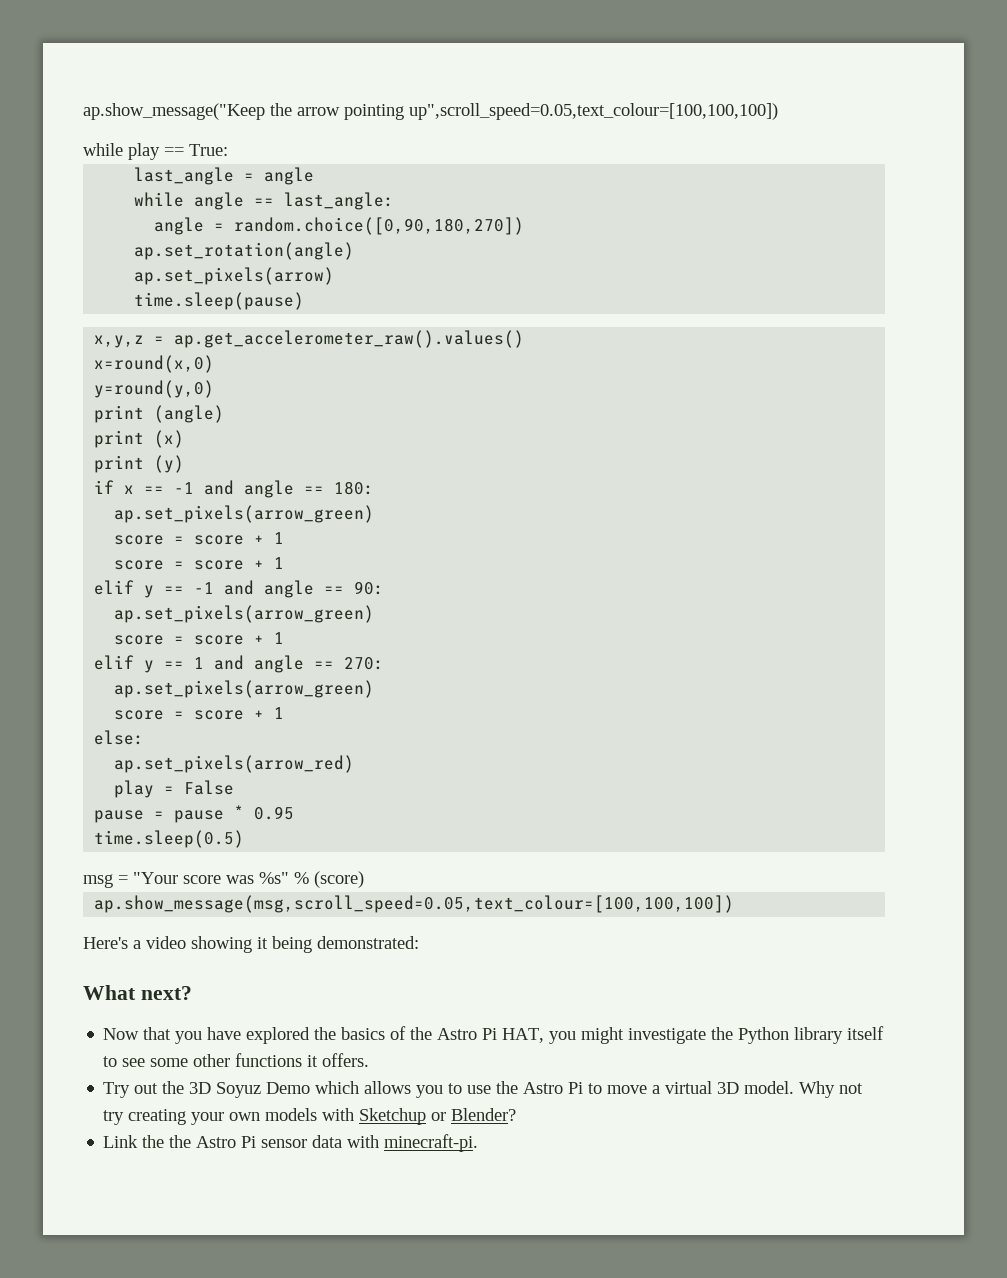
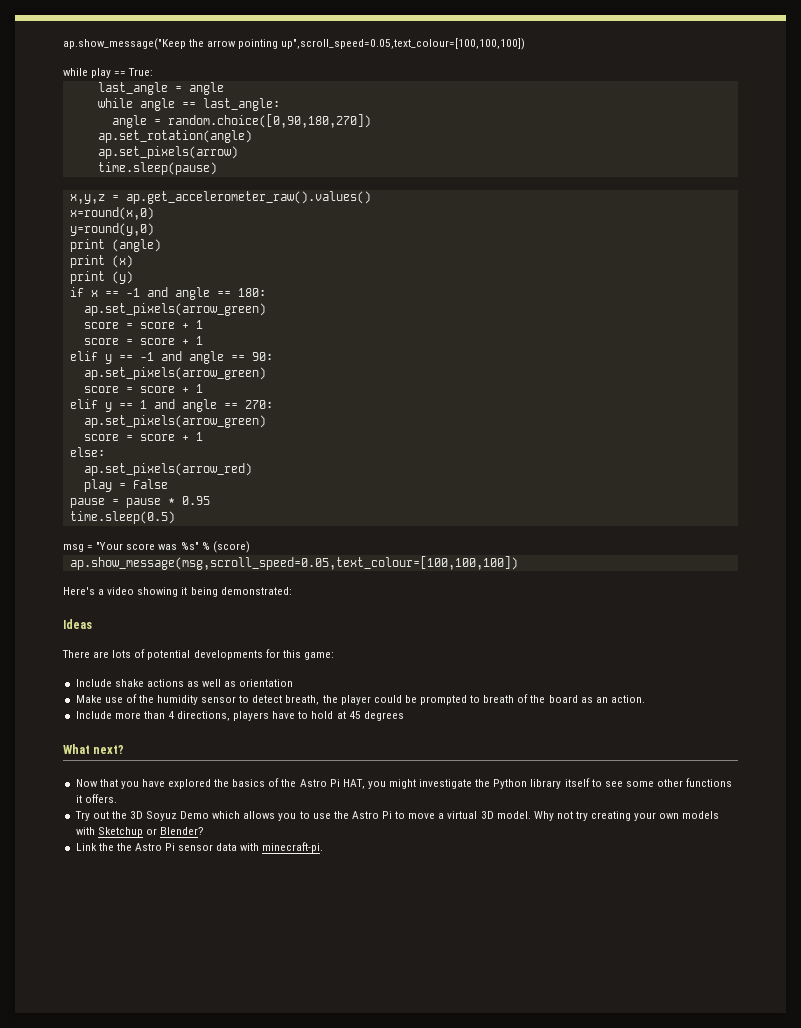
(419, 942) none -> [63,619,92,629] [62,649,334,660] [75,679,294,687] [75,694,645,705] [75,711,404,721] // Ideas // There are lots of potential developments for this game: // Include shake actions as well as orientation // Make use of the humidity sensor to detect breath, the player could be prompted to breath of the board as an action. // Include more than 4 directions, players have to hold at 45 degrees

